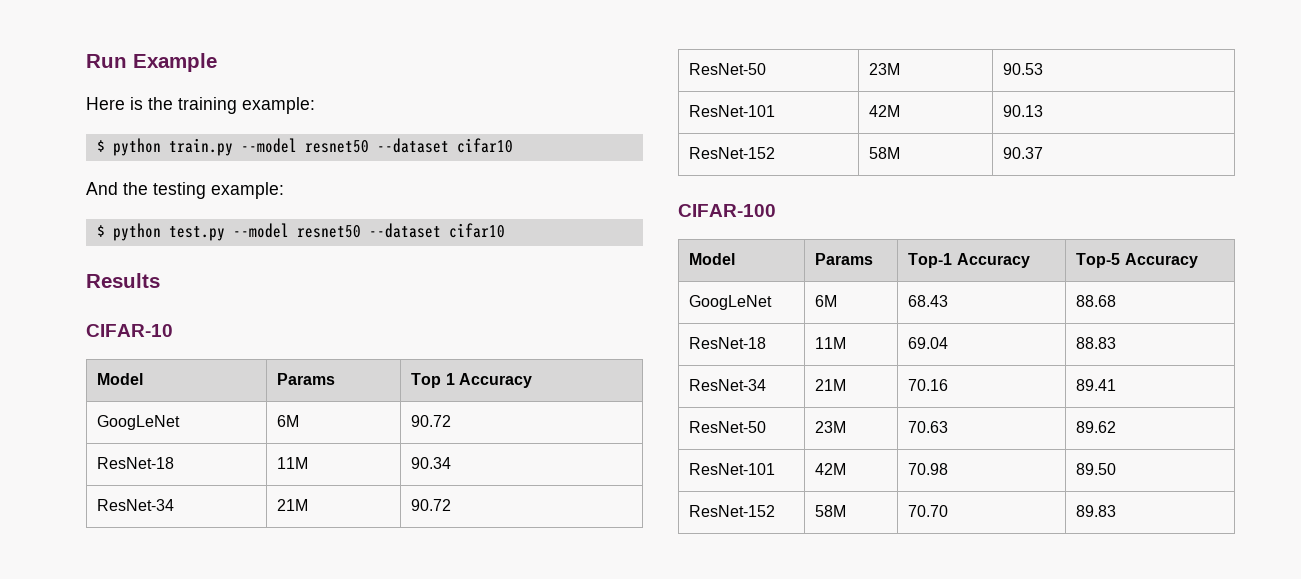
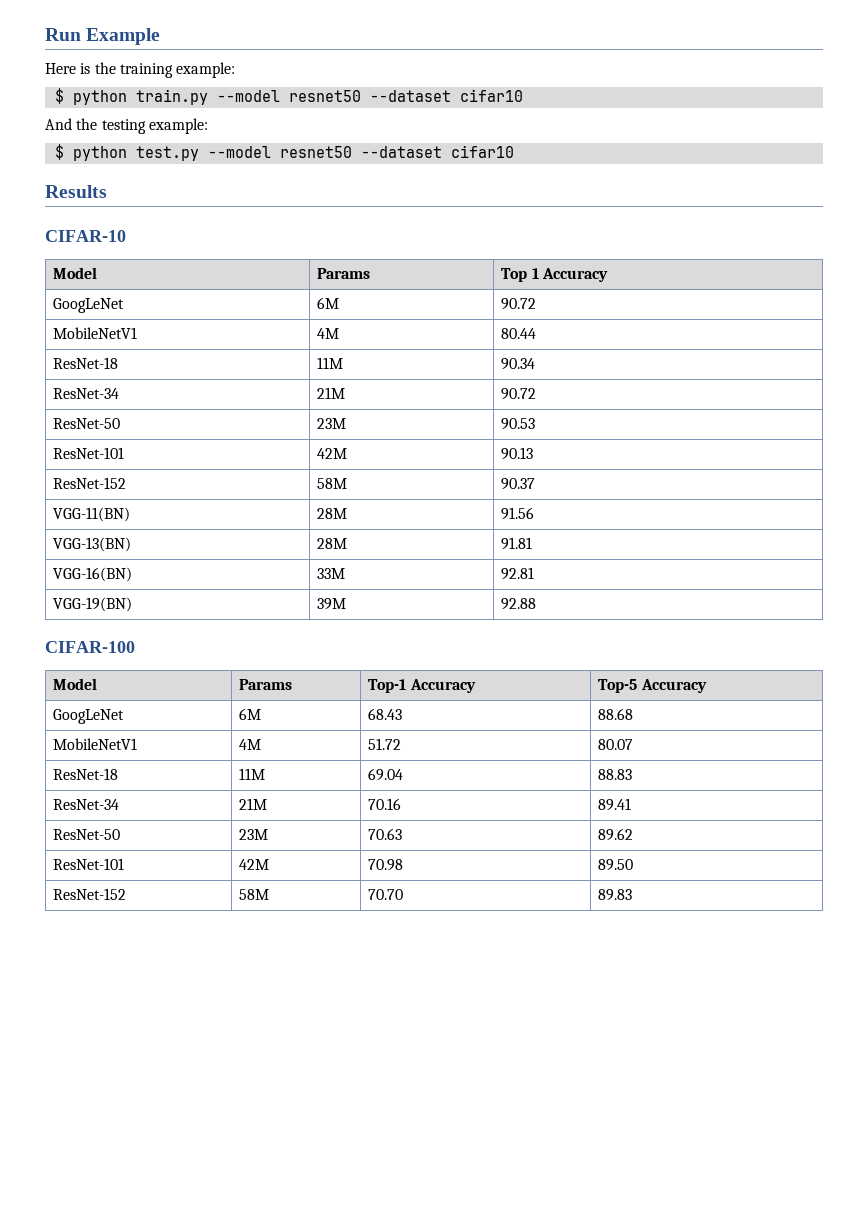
(452, 421) none -> [53,327,138,339] [317,328,340,339] [501,328,537,339] // MobileNetV1 | 4M | 80.44
(1044, 153) none -> [53,507,131,522] [317,508,348,519] [501,507,535,520] [53,537,132,552] [317,538,348,549] [501,537,533,550] [53,567,133,582] [317,568,346,579] [501,567,535,580] [53,597,133,612] [317,598,347,610] [501,598,537,610] // VGG-11(BN) | 28M | 91.56 // VGG-13(BN) | 28M | 91.81 // VGG-16(BN) | 33M | 92.81 // VGG-19(BN) | 39M | 92.88
(1117, 301) none -> [53,738,138,750] [239,739,262,750] [368,738,402,750] [598,739,634,750] // MobileNetV1 | 4M | 51.72 | 80.07

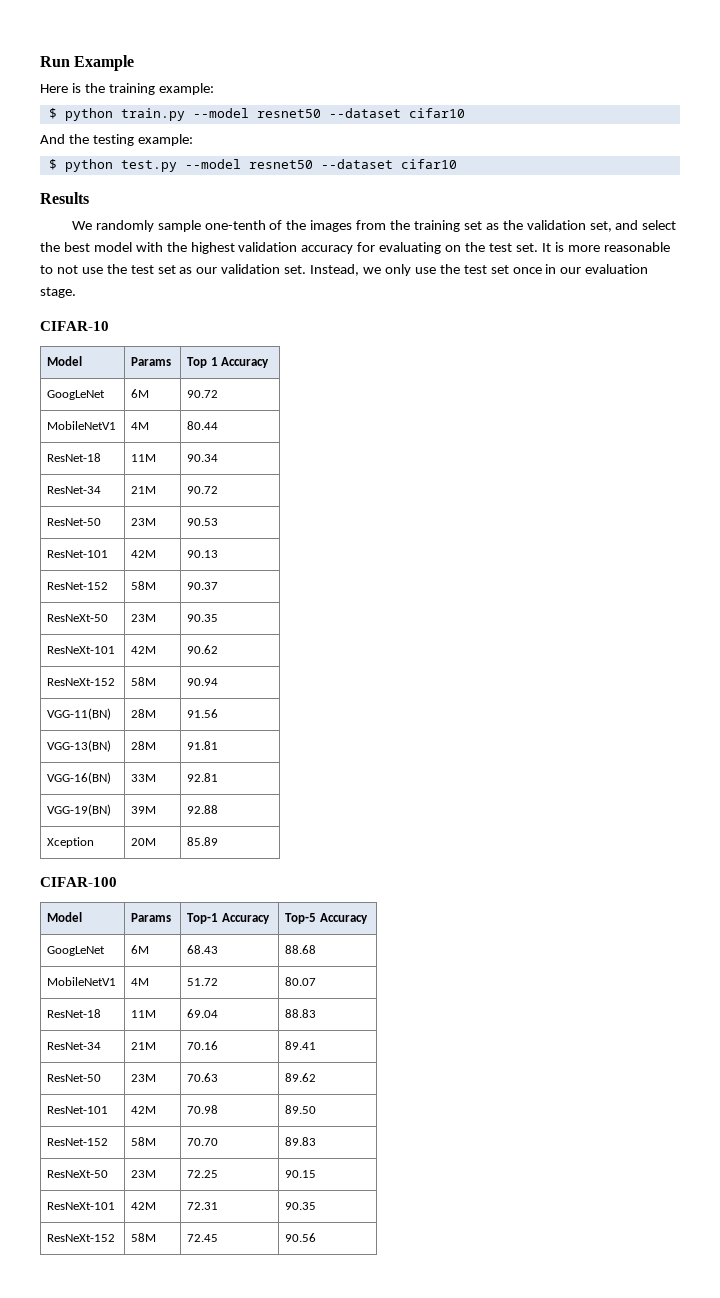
(107, 191) none -> [71,220,677,232] [40,242,670,254] [40,264,649,276] [40,287,76,298] // We randomly sample one-tenth of the images from the training set as the validation set, and select the best model with the highest validation accuracy for evaluating on the test set. It is more reasonable to not use the test set as our validation set. Instead, we only use the test set once in our evaluation stage.
(536, 484) none -> [47,614,109,622] [131,614,157,622] [187,614,219,622] [47,646,116,654] [131,646,157,654] [187,645,219,654] [47,678,116,686] [131,677,157,686] [187,678,219,686] // ResNeXt-50 | 23M | 90.35 // ResNeXt-101 | 42M | 90.62 // ResNeXt-152 | 58M | 90.94
(537, 604) none -> [47,837,95,848] [131,838,157,846] [187,837,219,846] // Xception | 20M | 85.89
(633, 895) none -> [47,1170,109,1178] [131,1170,157,1178] [187,1170,219,1178] [285,1170,317,1178] [47,1202,116,1210] [131,1202,157,1210] [187,1202,219,1210] [285,1202,317,1210] [47,1234,116,1242] [131,1233,157,1242] [187,1234,219,1242] [285,1233,317,1242] // ResNeXt-50 | 23M | 72.25 | 90.15 // ResNeXt-101 | 42M | 72.31 | 90.35 // ResNeXt-152 | 58M | 72.45 | 90.56

